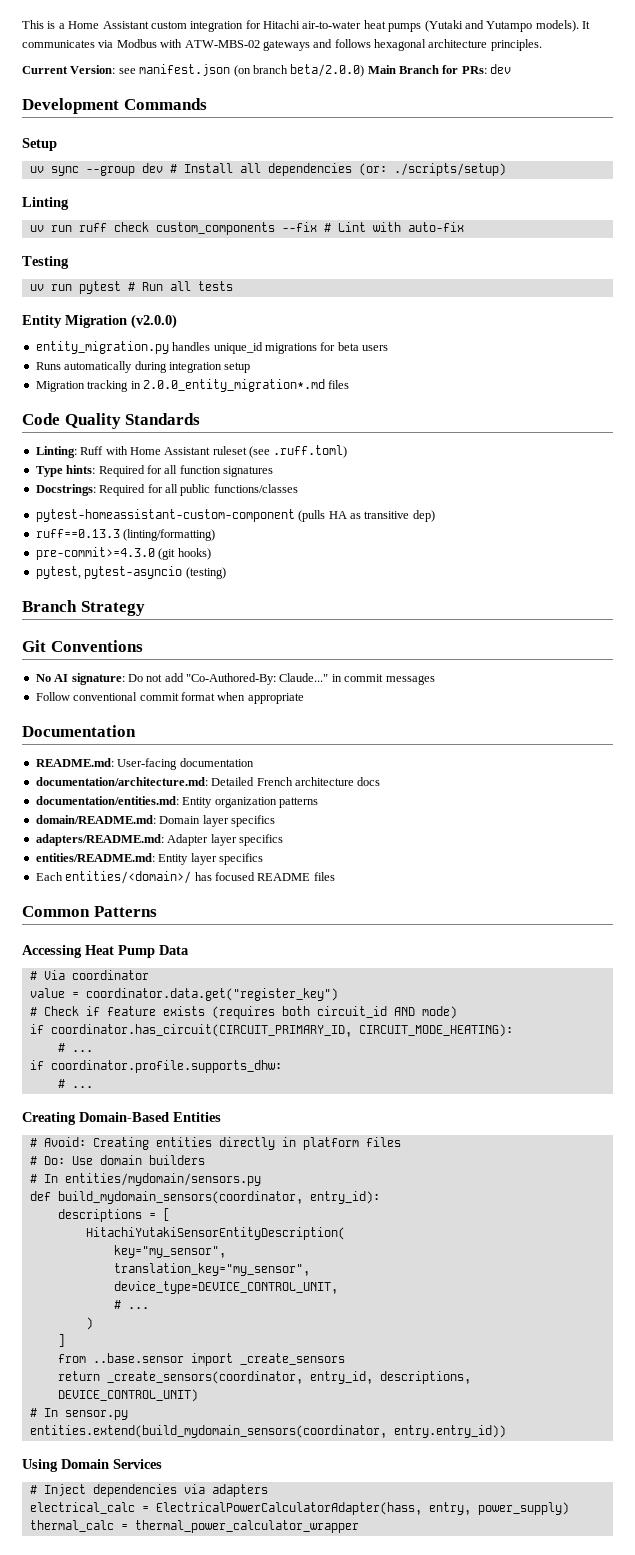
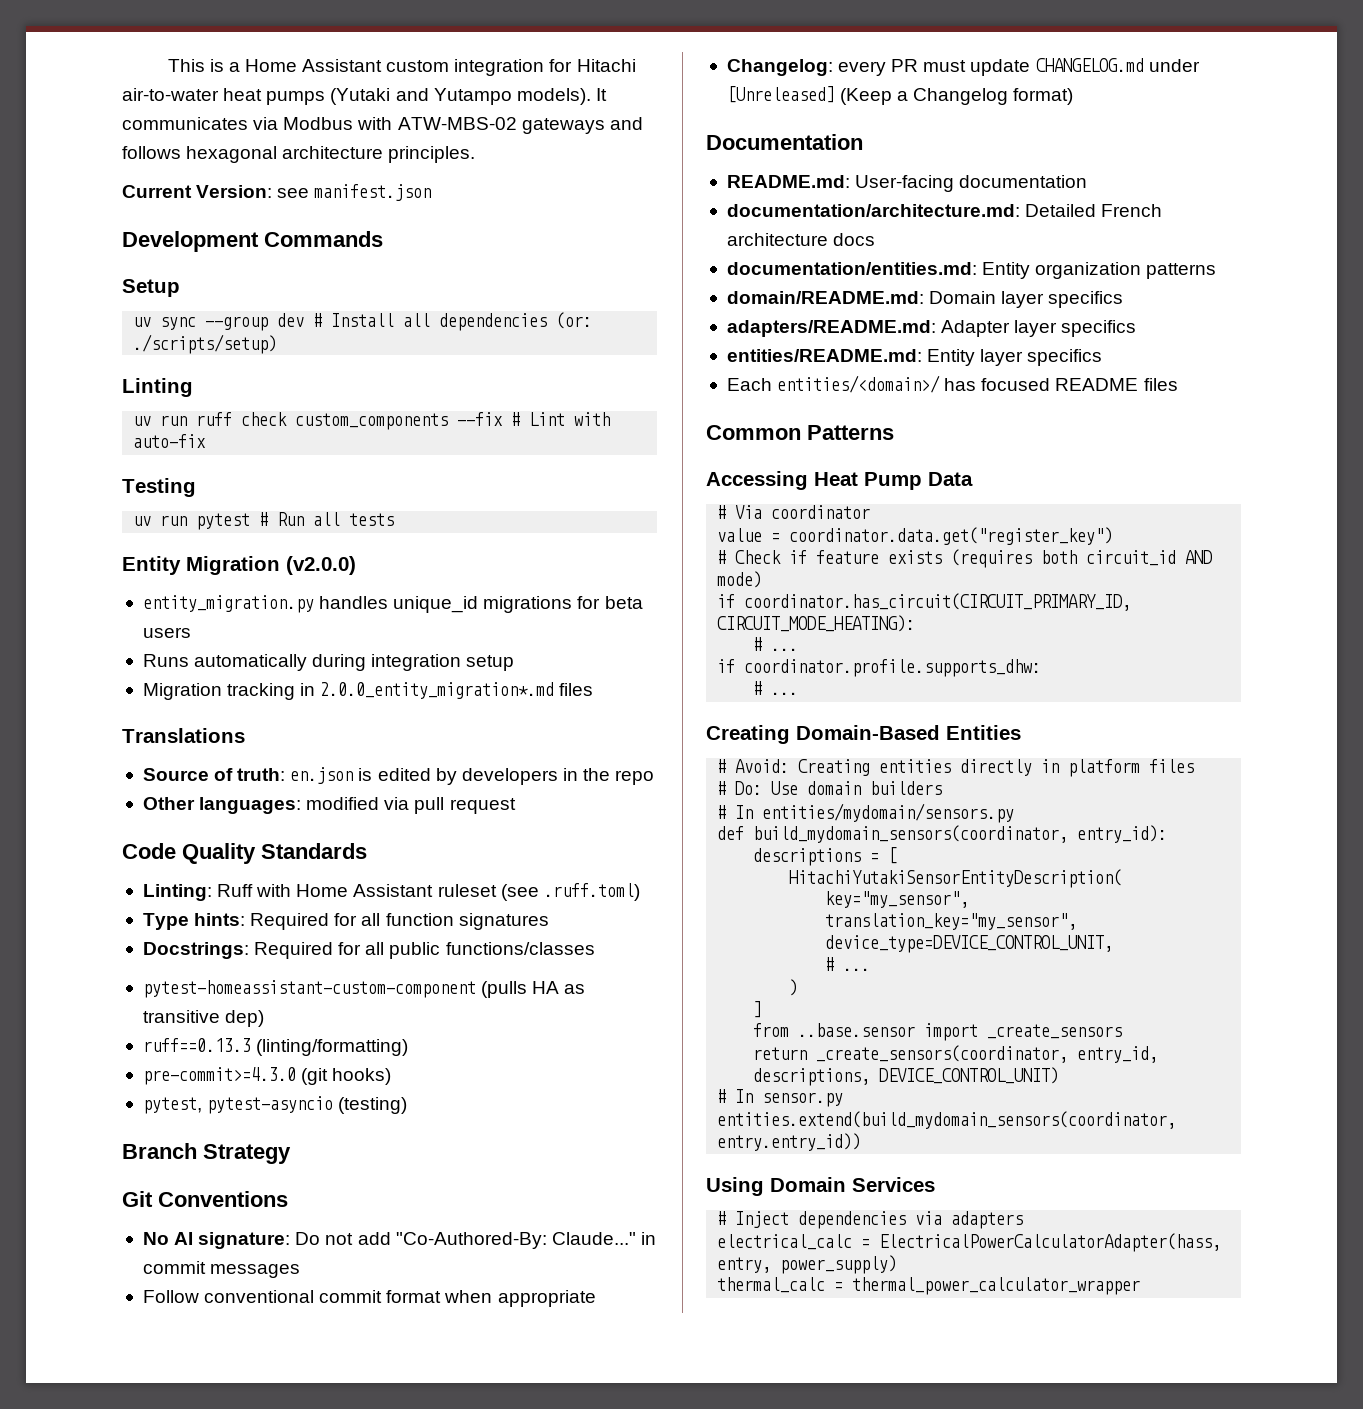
[233,64,512,77] (on branch beta/2.0.0) Main Branch for PRs: dev -> (432, 192) none
(350, 384) none -> [122,728,245,743] [142,767,655,785] [142,797,516,814] // Translations // Source of truth: en.json is edited by developers in the repo // Other languages: modified via pull request
(304, 698) none -> [726,58,1200,76] [726,86,1074,105] // Changelog: every PR must update CHANGELOG.md under [Unreleased] (Keep a Changelog format)

